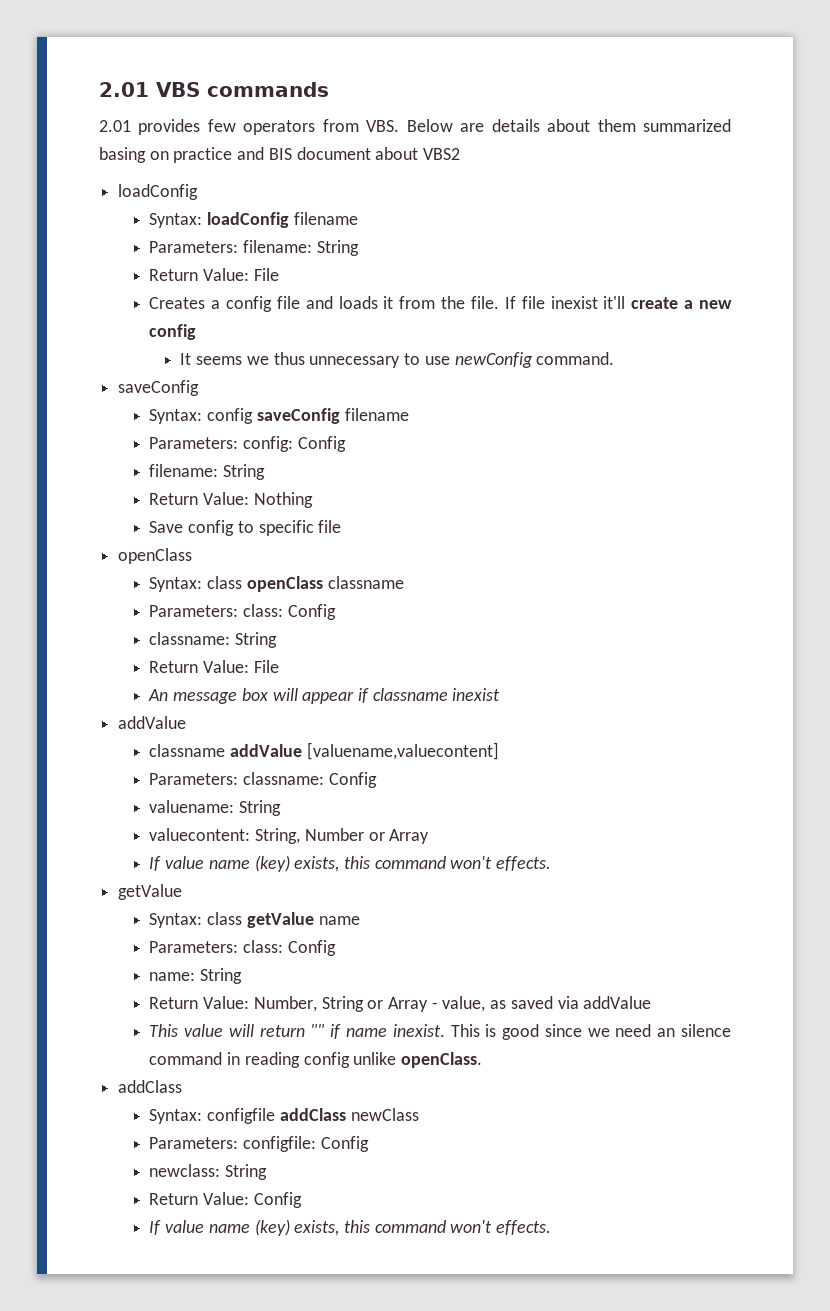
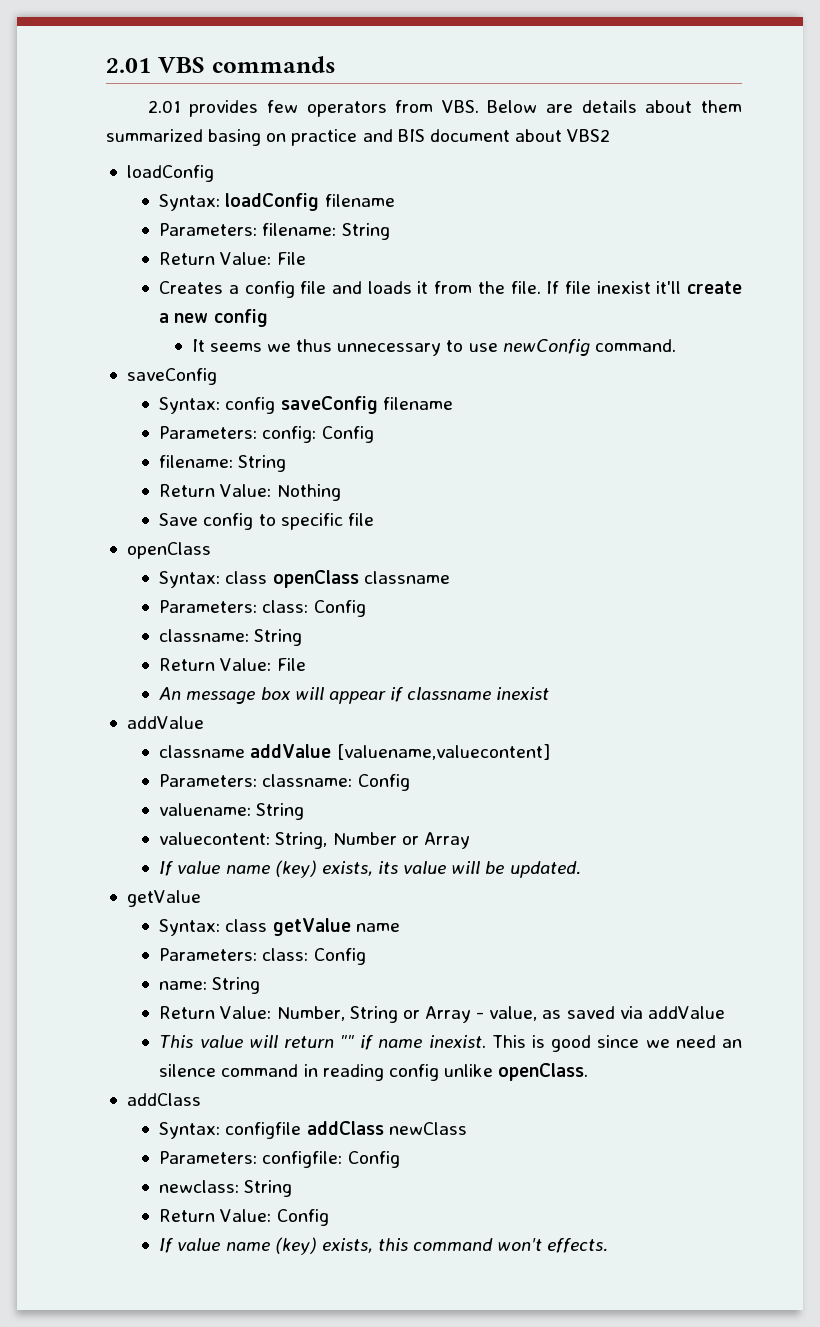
[343,856,552,871] this command won't effects. -> [378,861,581,878] its value will be updated.

